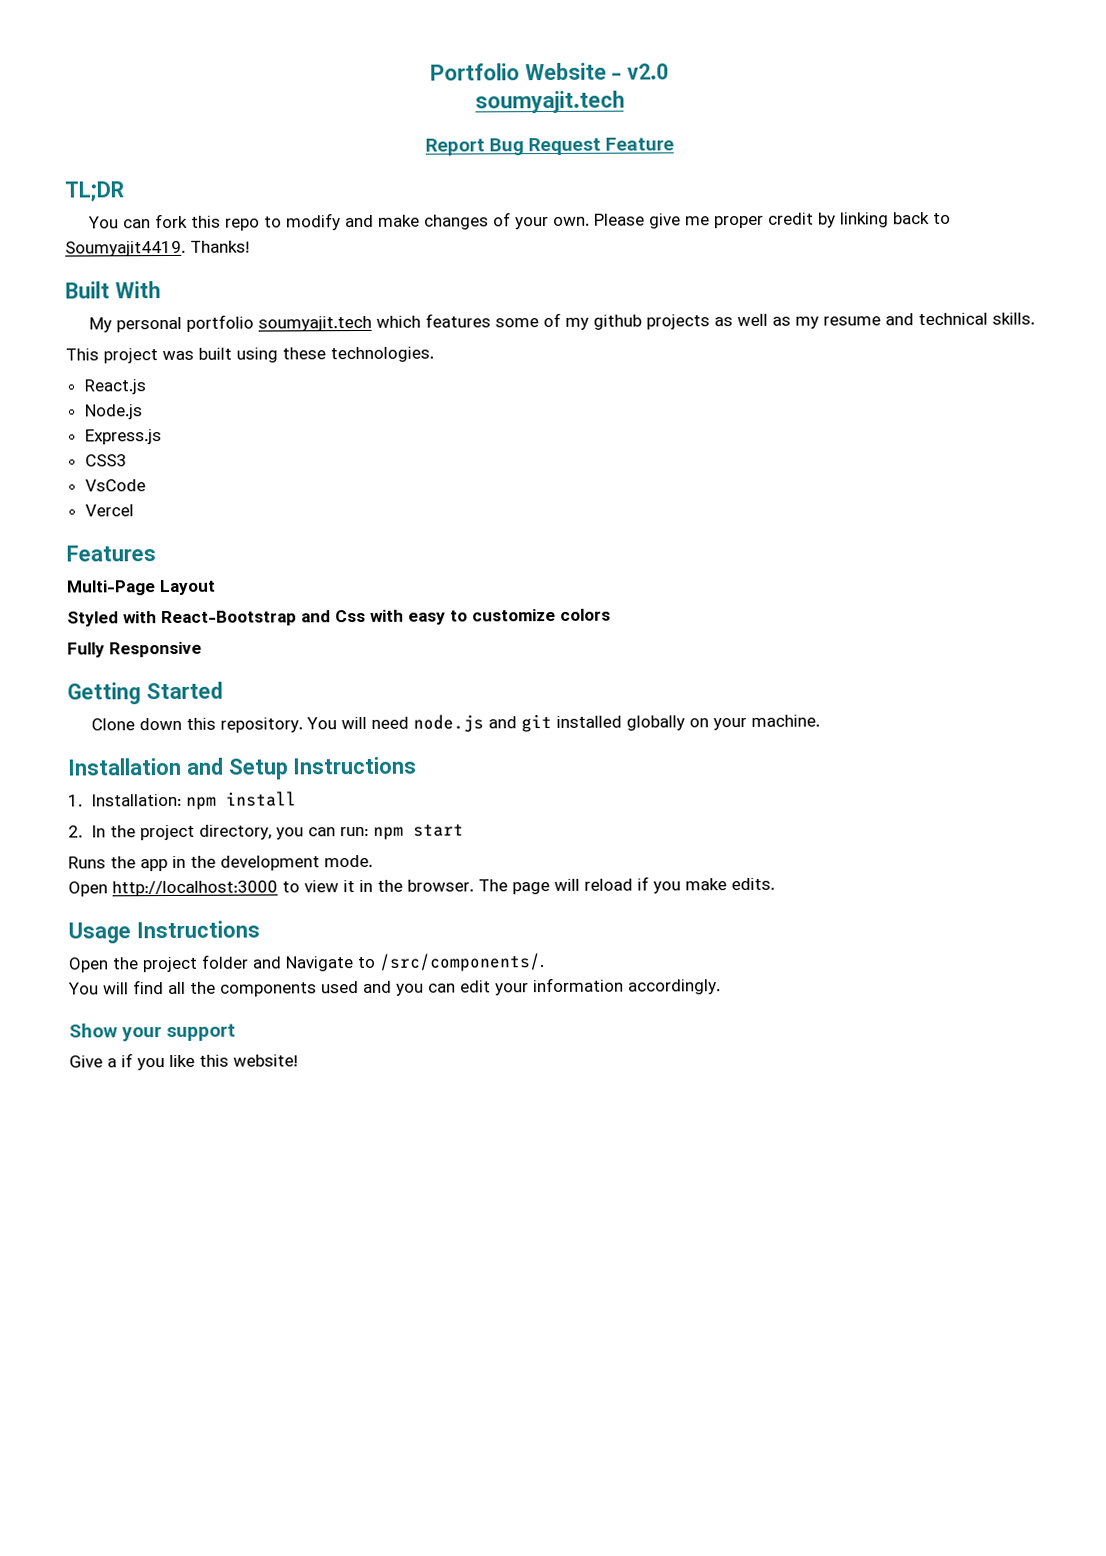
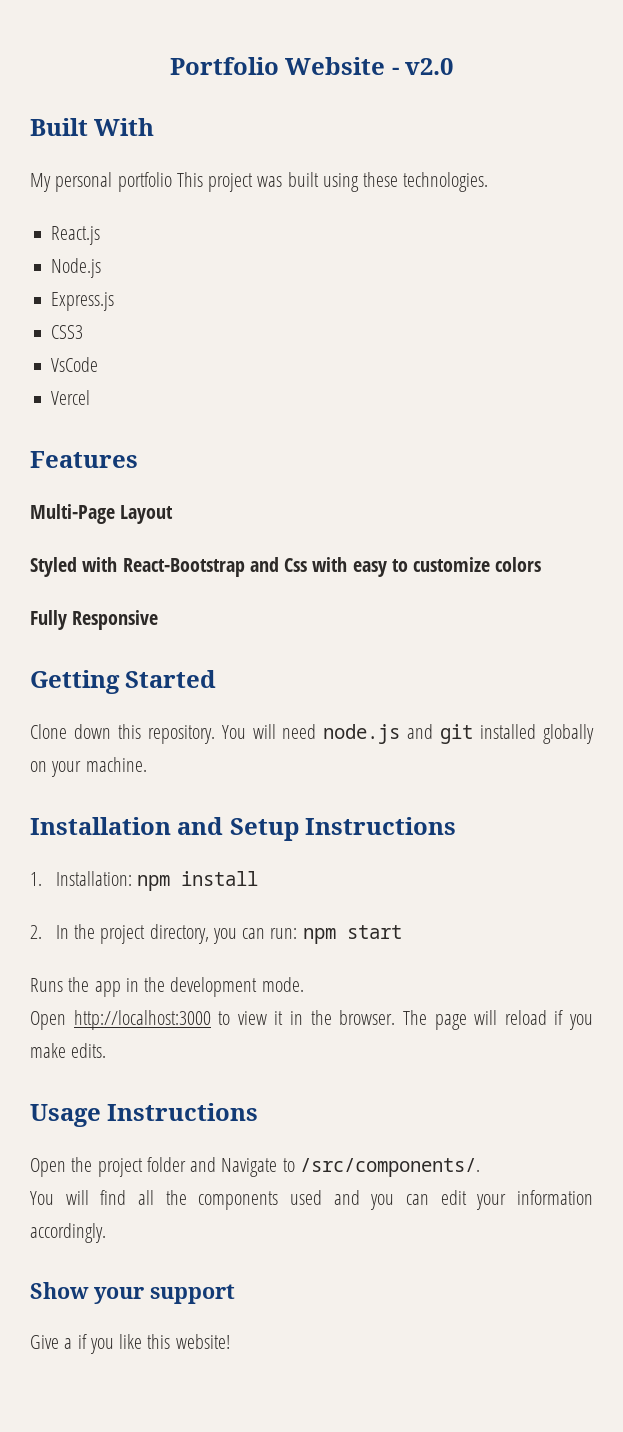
[474,90,625,114] [424,137,675,156] [64,181,124,203] [88,212,952,231] [65,240,250,257] // soumyajit.tech // Report Bug Request Feature // TL;DR // You can fork this repo to modify and make changes of your own. Please give me proper credit by linking back to Soumyajit4419. Thanks! -> (454, 66) none
[258,312,1036,332] soumyajit.tech which features some of my github projects as well as my resume and technical skills. // -> (172, 182) none

